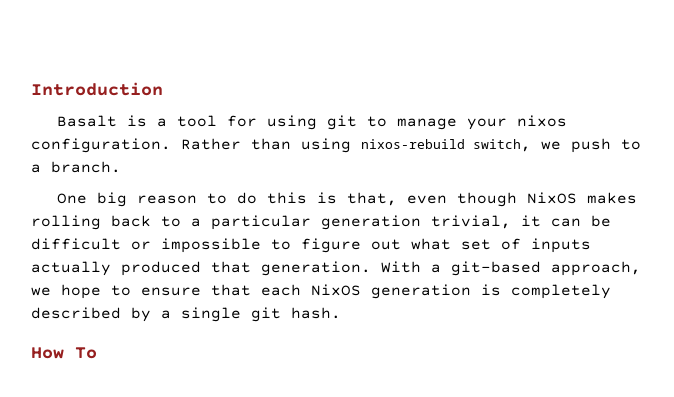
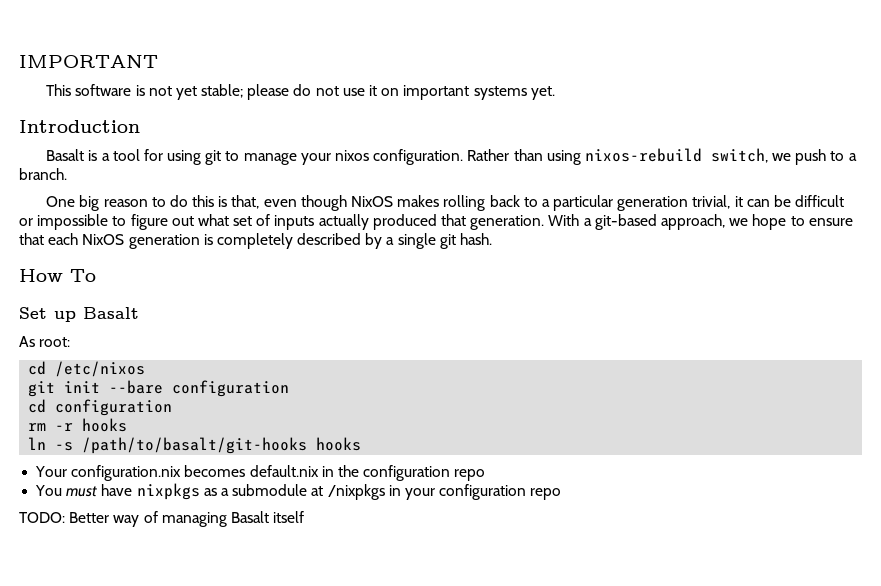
(31, 89) none -> [19,55,158,68] [46,84,555,100] IMPORTANT // This software is not yet stable; please do not use it on important systems yet. //
(97, 353) none -> [19,307,139,322] [19,336,71,347] [28,361,146,377] [28,380,290,397] [28,399,173,416] [28,418,128,432] [28,437,362,454] [35,465,486,481] [35,483,562,500] [19,511,305,527] // Set up Basalt // As root: // cd /etc/nixos // git init --bare configuration // cd configuration // rm -r hooks // ln -s /path/to/basalt/git-hooks hooks // Your configuration.nix becomes default.nix in the configuration repo // You must have nixpkgs as a submodule at /nixpkgs in your configuration repo // TODO: Better way of managing Basalt itself

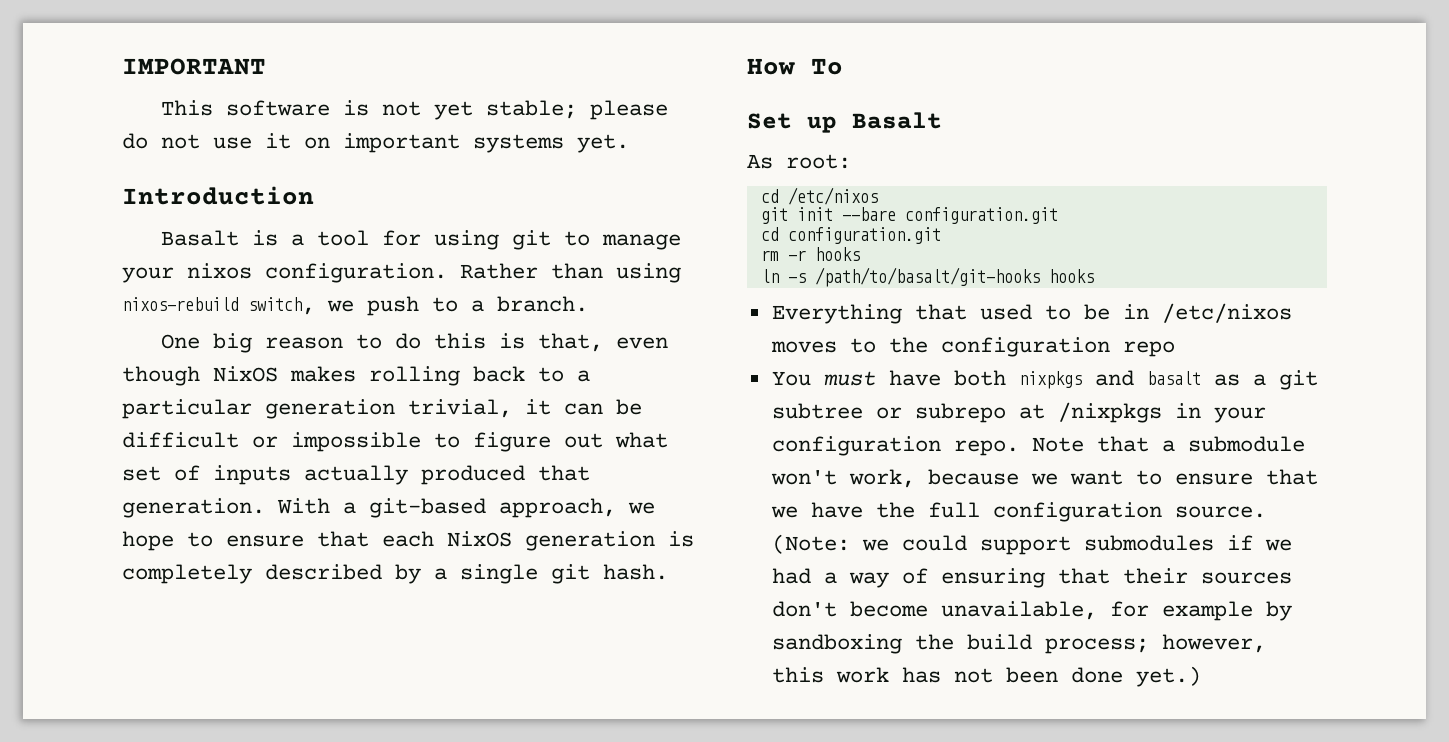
[172,380,290,397] [28,399,173,416] configuration // cd configuration -> [904,207,1058,224] [760,227,941,244] configuration.git // cd configuration.git
[35,465,334,481] Your configuration.nix becomes default.nix in -> [771,303,1292,324] [770,338,876,353] Everything that used to be in /etc/nixos moves to
[136,483,308,500] nixpkgs as a submodule -> [953,370,1318,390] [771,403,1006,423] both nixpkgs and basalt as a git subtree or subrepo
[530,488,562,500] [19,511,305,527] repo // TODO: Better way of managing Basalt itself -> [953,436,1305,456] [770,469,1318,488] [770,502,1266,522] [771,534,1292,555] [771,568,1292,588] [771,601,1292,621] [771,634,1266,654] [771,666,1201,687] repo. Note that a submodule won't work, because we want to ensure that we have the full configuration source. (Note: we could support submodules if we had a way of ensuring that their sources don't become unavailable, for example by sandboxing the build process; however, this work has not been done yet.)

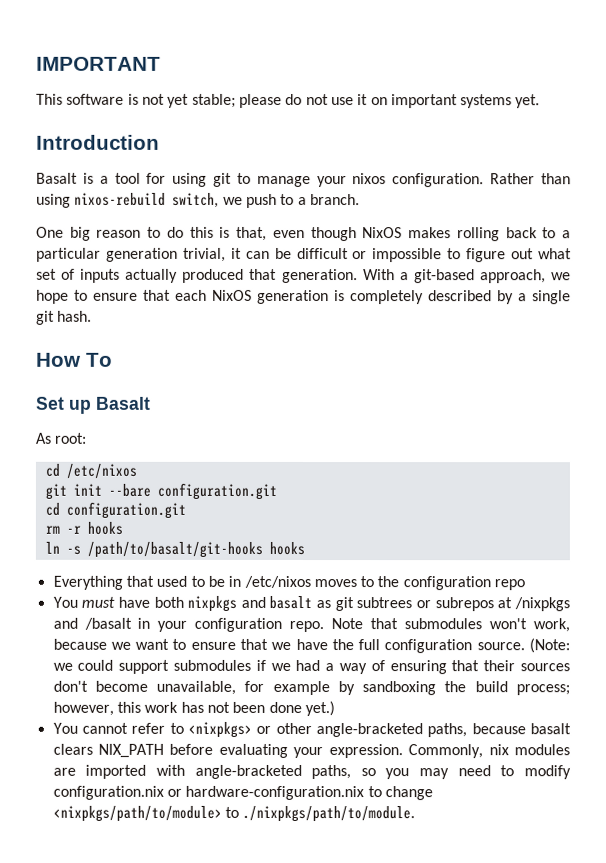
[1252,370,1318,390] [771,402,1162,423] a git subtree or subrepo at /nixpkgs -> [334,597,570,612] [52,617,132,630] git subtrees or subrepos at /nixpkgs and /basalt
[1161,436,1305,452] a submodule -> [404,618,483,630] submodules
(1201, 676) none -> [52,721,571,738] [52,743,570,759] [52,764,571,780] [52,785,433,801] [52,805,416,823] // You cannot refer to <nixpkgs> or other angle-bracketed paths, because basalt clears NIX_PATH before evaluating your expression. Commonly, nix modules are imported with angle-bracketed paths, so you may need to modify configuration.nix or hardware-configuration.nix to change <nixpkgs/path/to/module> to ./nixpkgs/path/to/module.

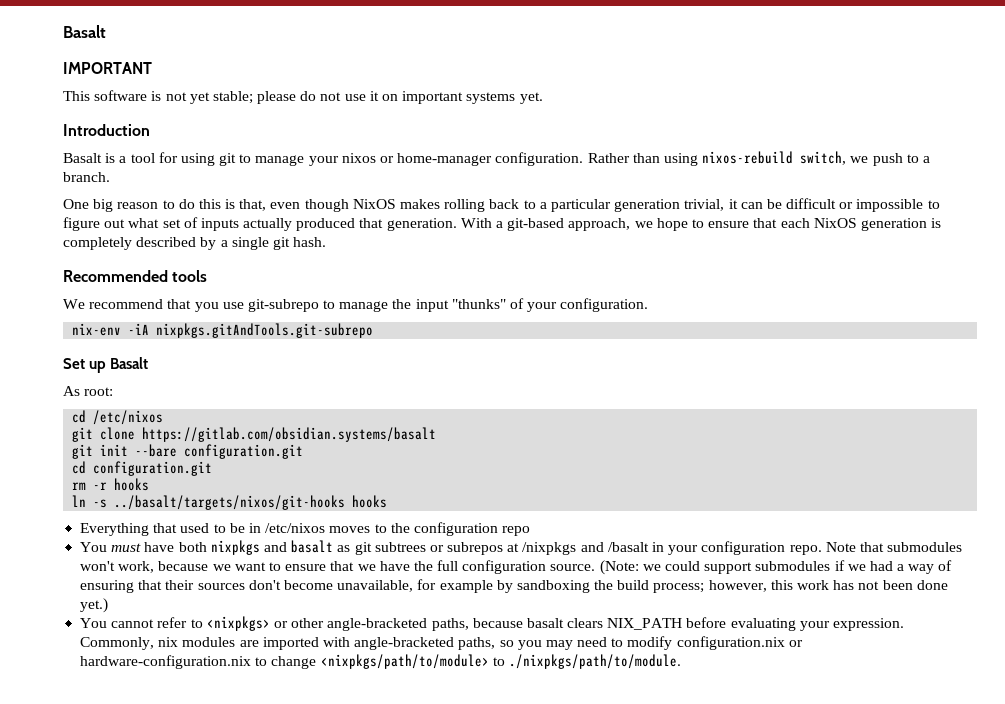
(36, 63) none -> [63,25,106,38] Basalt //
(387, 179) none -> [380,153,493,166] or home-manager
[36,352,113,367] How To -> [63,270,208,282] [63,298,649,312] [72,323,374,338] Recommended tools // We recommend that you use git-subrepo to manage the input "thunks" of your configuration. // nix-env -iA nixpkgs.gitAndTools.git-subrepo
(137, 471) none -> [72,427,437,442] // git clone https://gitlab.com/obsidian.systems/basalt
[86,541,263,558] /path/to/basalt/git-hooks -> [114,495,346,510] ../basalt/targets/nixos/git-hooks

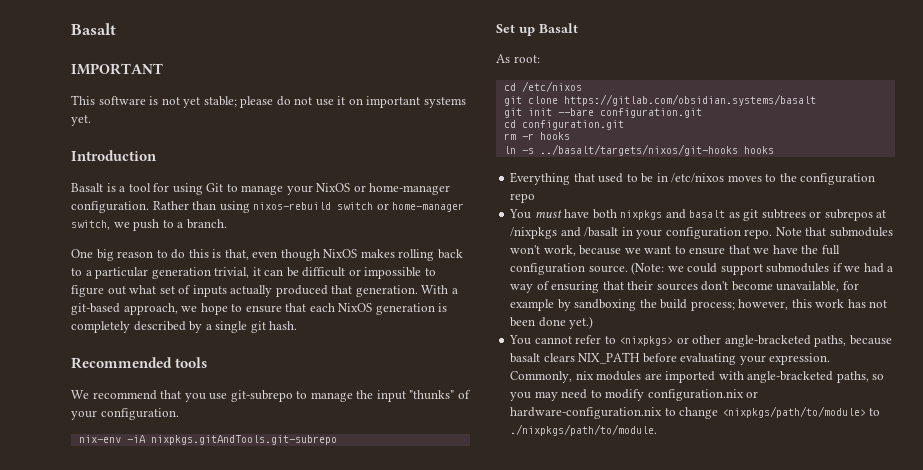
[219,153,237,166] git -> [206,183,224,192] Git
[341,153,376,163] nixos -> [316,183,351,192] NixOS
(794, 157) none -> [337,202,465,212] switch or home-manager

